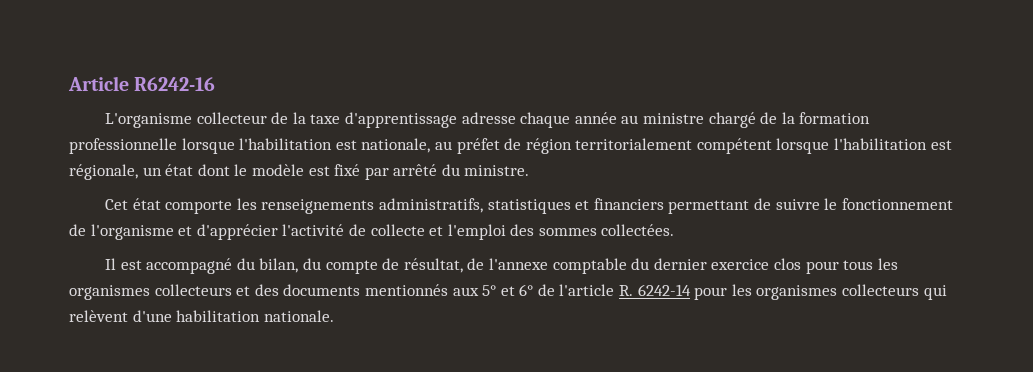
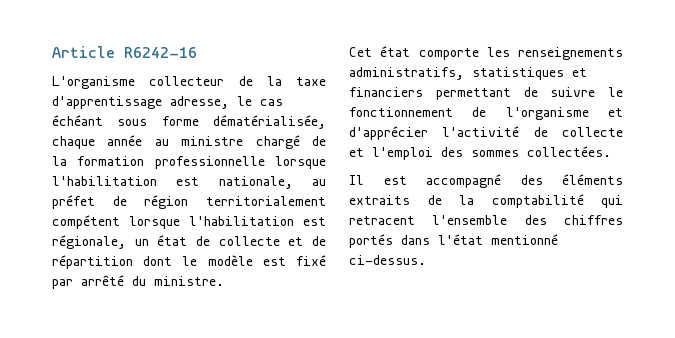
[461,112,516,124] adresse -> [170,96,283,109] [52,115,326,129] adresse, le cas échéant sous forme dématérialisée,
(194, 170) none -> [196,236,326,246] [52,255,133,269] de collecte et de répartition
[236,258,898,274] [69,284,947,300] [69,310,334,322] du bilan, du compte de résultat, de l'annexe comptable du dernier exercice clos pour tous les organismes collecteurs et des documents mentionnés aux 5° et 6° de l'article R. 6242-14 pour les organismes collecteurs qui relèvent d'une habilitation nationale. -> [520,174,623,185] [349,194,623,208] [349,215,623,225] [349,234,558,248] [349,255,426,265] des éléments extraits de la comptabilité qui retracent l'ensemble des chiffres portés dans l'état mentionné ci-dessus.

